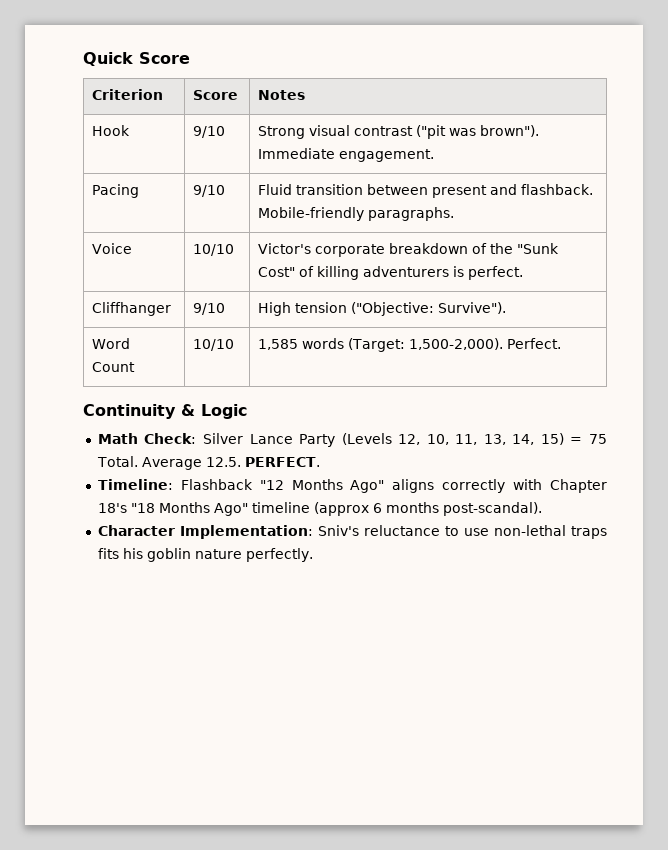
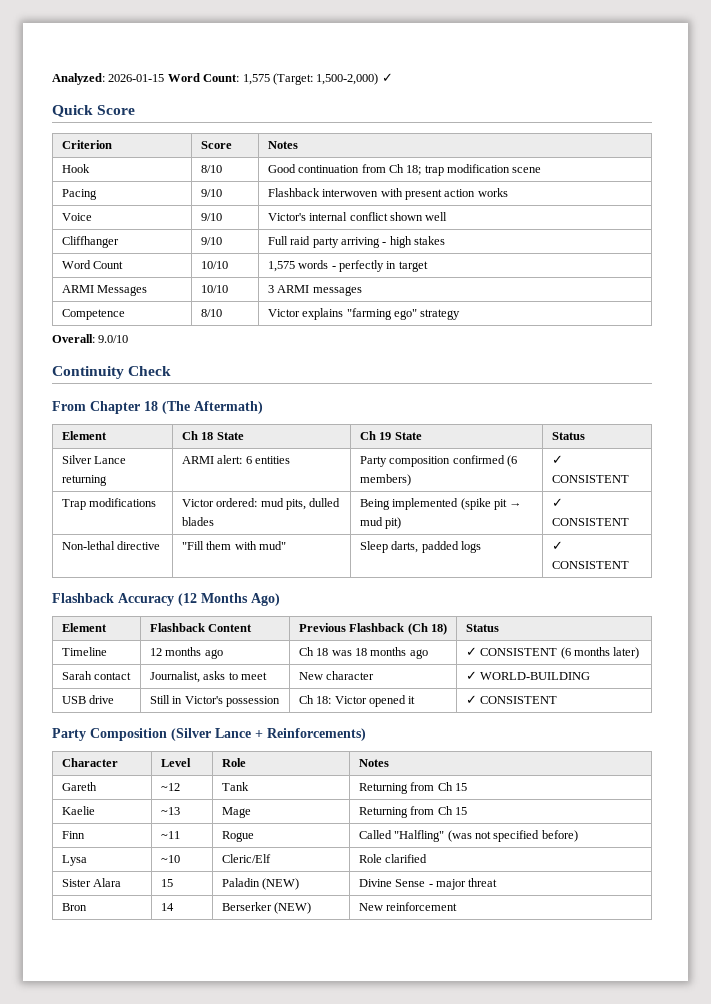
(83, 59) none -> [52,73,393,85] Analyzed: 2026-01-15 Word Count: 1,575 (Target: 1,500-2,000) ✓ //
[193,126,226,138] [258,125,540,139] [258,148,435,162] [92,184,140,198] [193,185,226,197] [258,184,594,198] [258,207,455,221] 9/10 | Strong visual contrast ("pit was brown"). Immediate engagement. // Pacing | 9/10 | Fluid transition between present and flashback. Mobile-friendly paragraphs. -> [200,165,222,173] [267,164,542,176] [61,189,97,200] [200,189,222,197] [267,188,508,200] 8/10 | Good continuation from Ch 18; trap modification scene // Pacing | 9/10 | Flashback interwoven with present action works
[193,244,235,256] [258,243,560,257] [258,266,524,280] [92,302,172,316] [193,303,226,315] [258,302,507,316] [92,338,131,349] [92,362,136,372] [193,339,235,351] [258,338,562,352] [83,404,247,419] [97,433,608,447] [96,456,320,470] [97,479,607,493] [97,502,542,516] [97,525,607,539] [97,548,313,562] 10/10 | Victor's corporate breakdown of the "Sunk Cost" of killing adventurers is perfect. // Cliffhanger | 9/10 | High tension ("Objective: Survive"). // Word Count | 10/10 | 1,585 words (Target: 1,500-2,000). Perfect. // Continuity & Logic // Math Check: Silver Lance Party (Levels 12, 10, 11, 13, 14, 15) = 75 Total. Average 12.5. PERFECT. // Timeline: Flashback "12 Months Ago" aligns correctly with Chapter 18's "18 Months Ago" timeline (approx 6 months post-scandal). // Character Implementation: Sniv's reluctance to use non-lethal traps fits his goblin nature perfectly. -> [200,213,222,221] [267,212,448,221] [61,236,119,248] [200,237,222,245] [267,236,446,248] [61,260,124,269] [200,261,228,269] [267,260,428,272] [61,285,148,296] [200,285,228,293] [267,285,362,296] [61,309,125,320] [200,309,222,317] [267,308,461,320] [52,334,129,343] [52,366,172,379] [52,401,263,414] [61,431,107,440] [181,431,244,440] [359,431,422,440] [551,432,585,440] [61,455,127,464] [61,475,107,486] [181,455,290,464] [359,455,517,467] [359,474,411,486] [551,455,563,464] [551,475,629,483] [61,498,157,510] [181,498,341,510] [181,517,214,526] [359,498,523,510] [359,517,402,529] [551,498,563,507] [551,518,629,526] [61,541,161,550] [181,541,286,550] [359,541,481,553] [551,541,563,550] [551,561,629,569] [52,593,280,606] [61,623,107,632] [149,623,253,632] [298,623,447,635] [465,624,499,632] [61,647,107,656] [149,647,223,659] [298,647,428,659] [465,647,640,659] [61,671,132,680] [149,671,267,683] [298,671,375,680] [465,671,591,680] [61,695,115,704] [149,695,280,707] [298,695,416,707] [465,695,558,704] [52,728,366,741] [61,758,118,767] [160,758,191,767] [221,758,246,767] [358,759,389,767] [61,782,97,791] [160,783,180,791] [221,782,249,791] [358,782,467,794] [61,806,95,815] [160,807,180,815] [221,807,251,818] [358,806,467,818] [61,831,85,839] [160,831,180,839] [221,831,254,842] [358,830,578,842] [61,855,87,866] [160,855,180,863] [221,854,271,863] [358,854,428,863] [61,878,122,887] [160,879,173,887] [221,878,300,890] [358,878,498,890] [61,903,87,911] [160,903,174,911] [221,902,312,914] [358,902,458,911] 9/10 | Victor's internal conflict shown well // Cliffhanger | 9/10 | Full raid party arriving - high stakes // Word Count | 10/10 | 1,575 words - perfectly in target // ARMI Messages | 10/10 | 3 ARMI messages // Competence | 8/10 | Victor explains "farming ego" strategy // Overall: 9.0/10 // Continuity Check // From Chapter 18 (The Aftermath) // Element | Ch 18 State | Ch 19 State | Status // Silver Lance returning | ARMI alert: 6 entities | Party composition confirmed (6 members) | ✓ CONSISTENT // Trap modifications | Victor ordered: mud pits, dulled blades | Being implemented (spike pit → mud pit) | ✓ CONSISTENT // Non-lethal directive | "Fill them with mud" | Sleep darts, padded logs | ✓ CONSISTENT // Flashback Accuracy (12 Months Ago) // Element | Flashback Content | Previous Flashback (Ch 18) | Status // Timeline | 12 months ago | Ch 18 was 18 months ago | ✓ CONSISTENT (6 months later) // Sarah contact | Journalist, asks to meet | New character | ✓ WORLD-BUILDING // USB drive | Still in Victor's possession | Ch 18: Victor opened it | ✓ CONSISTENT // Party Composition (Silver Lance + Reinforcements) // Character | Level | Role | Notes // Gareth | ~12 | Tank | Returning from Ch 15 // Kaelie | ~13 | Mage | Returning from Ch 15 // Finn | ~11 | Rogue | Called "Halfling" (was not specified before) // Lysa | ~10 | Cleric/Elf | Role clarified // Sister Alara | 15 | Paladin (NEW) | Divine Sense - major threat // Bron | 14 | Berserker (NEW) | New reinforcement

